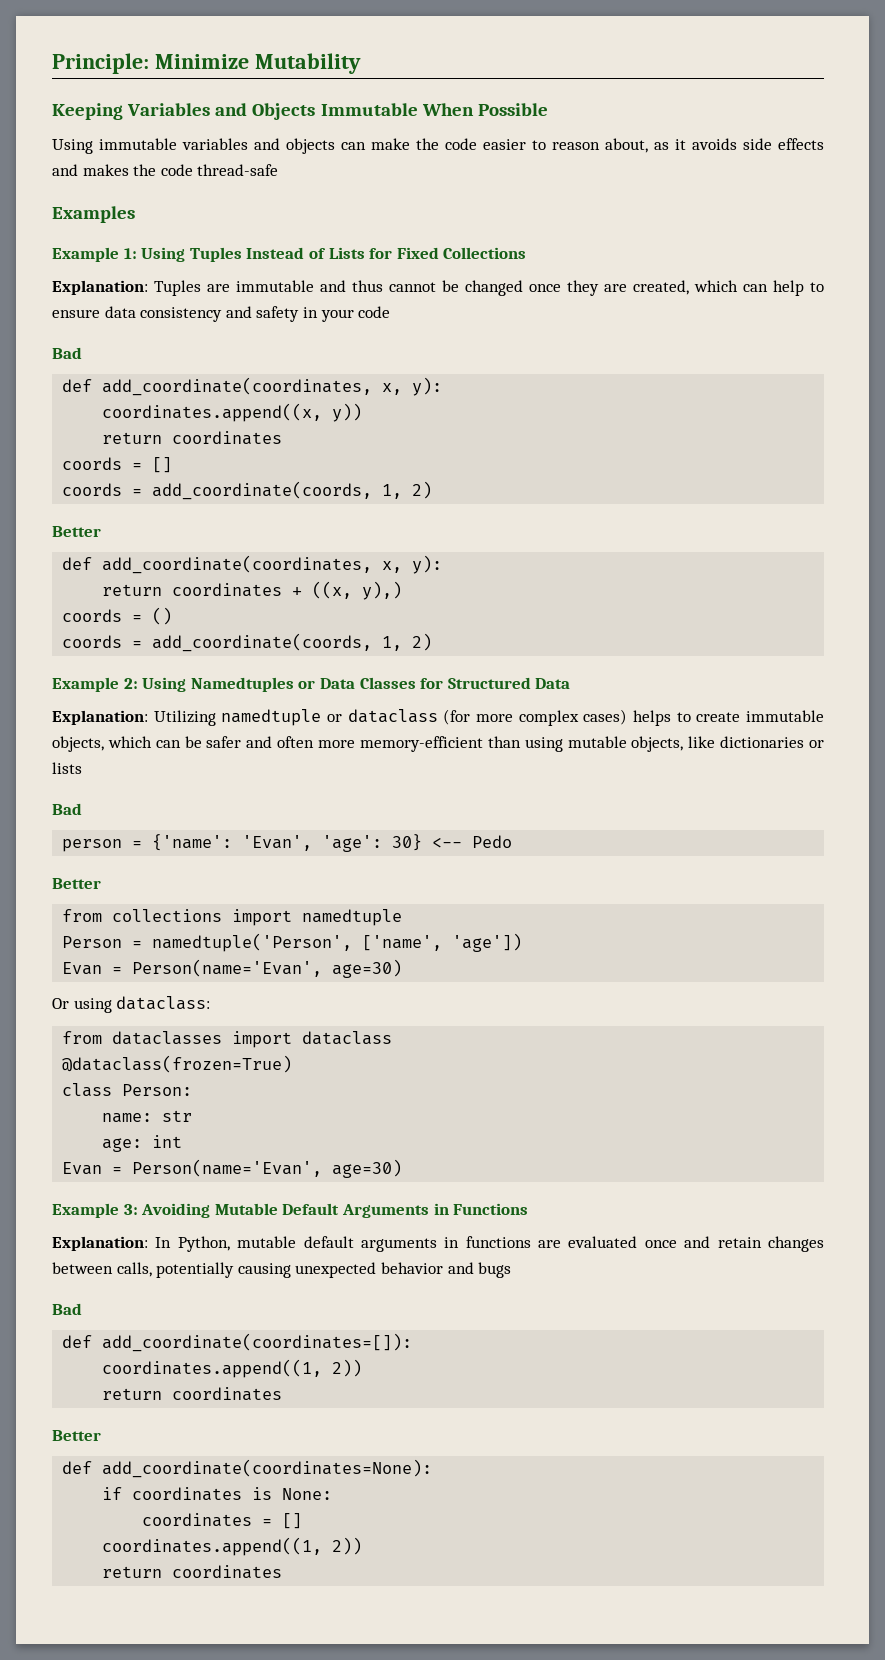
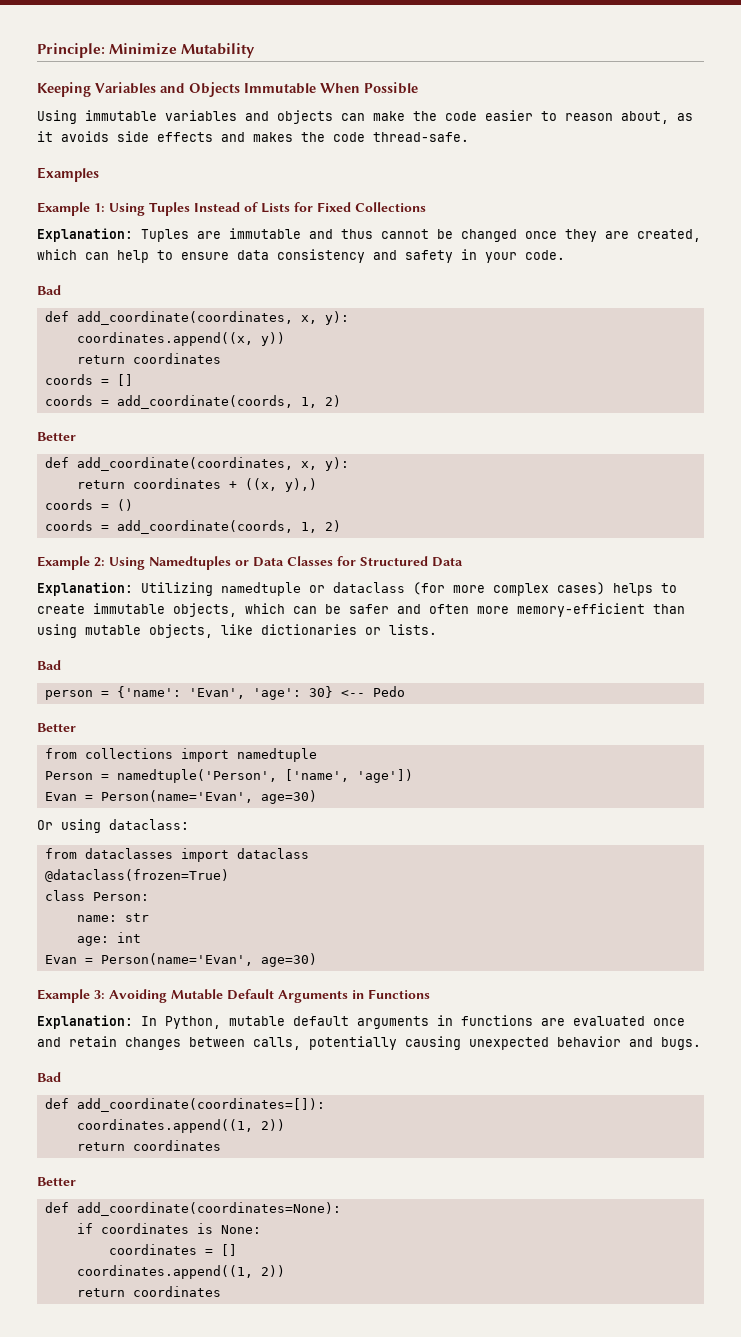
[197,164,279,176] thread-safe -> [373,132,469,142] thread-safe.
[358,306,391,318] code -> [525,250,565,260] code.
[52,762,82,774] lists -> [389,624,437,635] lists.
[478,1262,512,1278] bugs -> [661,1037,701,1050] bugs.

